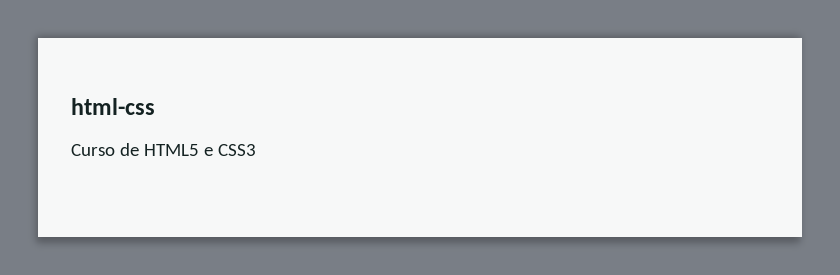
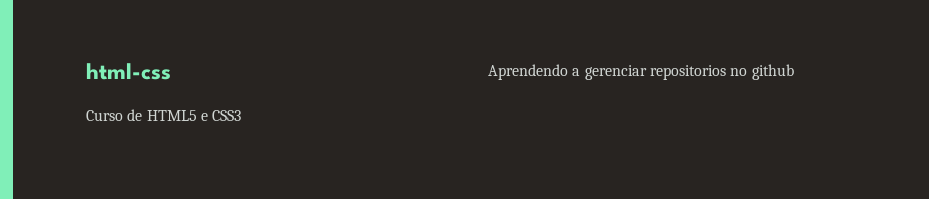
(256, 150) none -> [488,64,794,80] // Aprendendo a gerenciar repositorios no github

